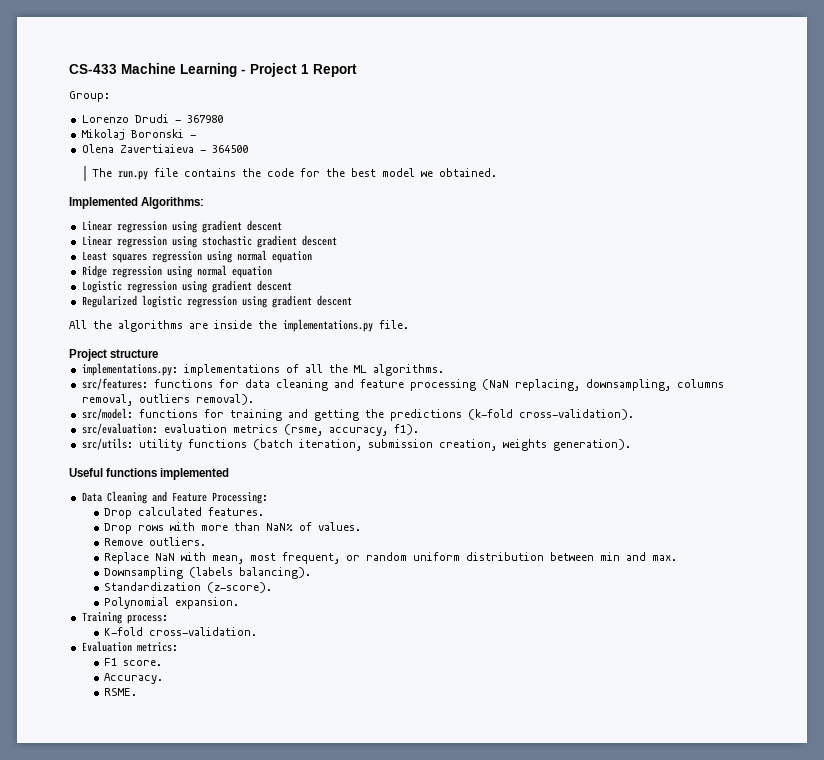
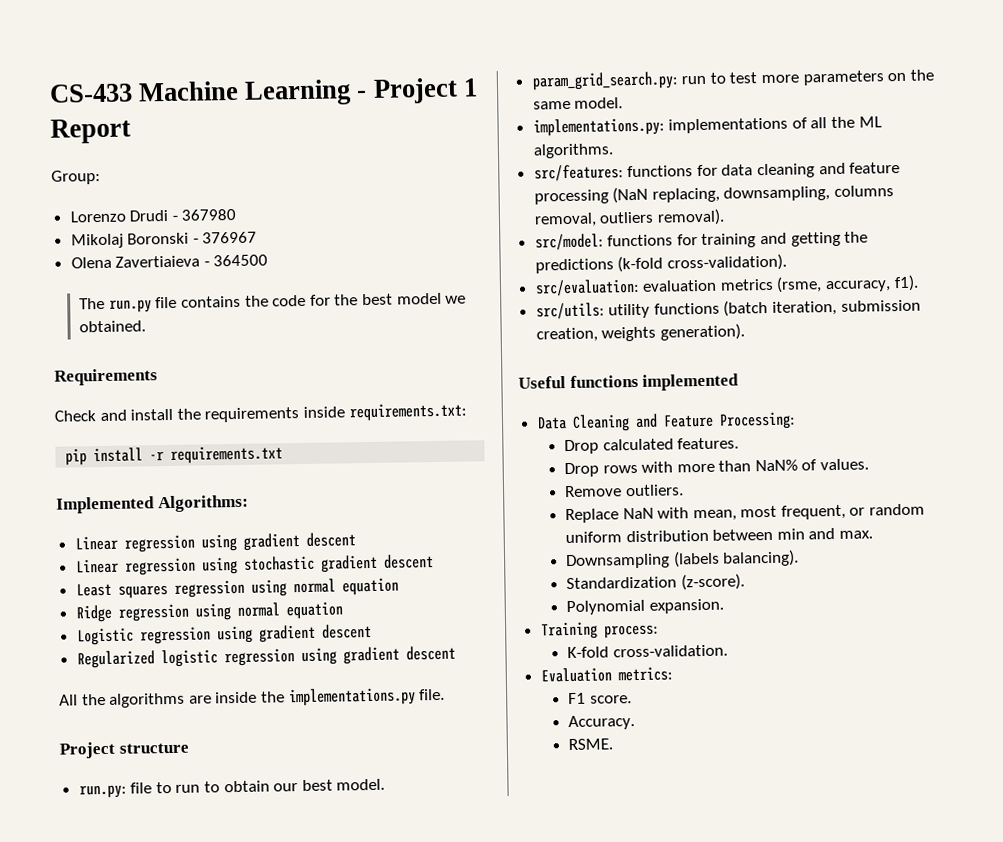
(196, 136) none -> [202,231,258,244] 376967
(497, 172) none -> [54,368,158,386] [54,402,467,423] [65,445,284,466] // Requirements // Check and install the requirements inside requirements.txt: // pip install -r requirements.txt
(159, 353) none -> [78,778,386,799] [531,69,934,91] [532,97,624,110] // run.py: file to run to obtain our best model. // param_grid_search.py: run to test more parameters on the same model.

